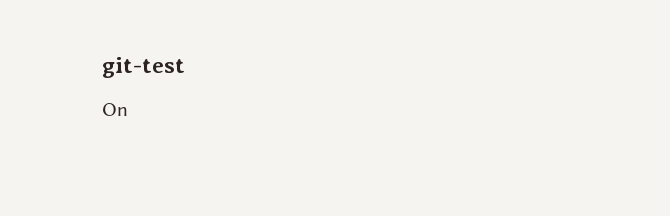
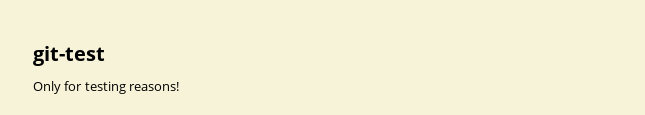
[102,103,128,116] On -> [33,81,180,94] Only for testing reasons!

